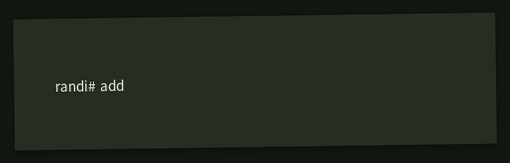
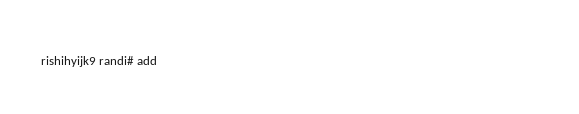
(54, 85) none -> [41,56,96,67] rishihyijk9

